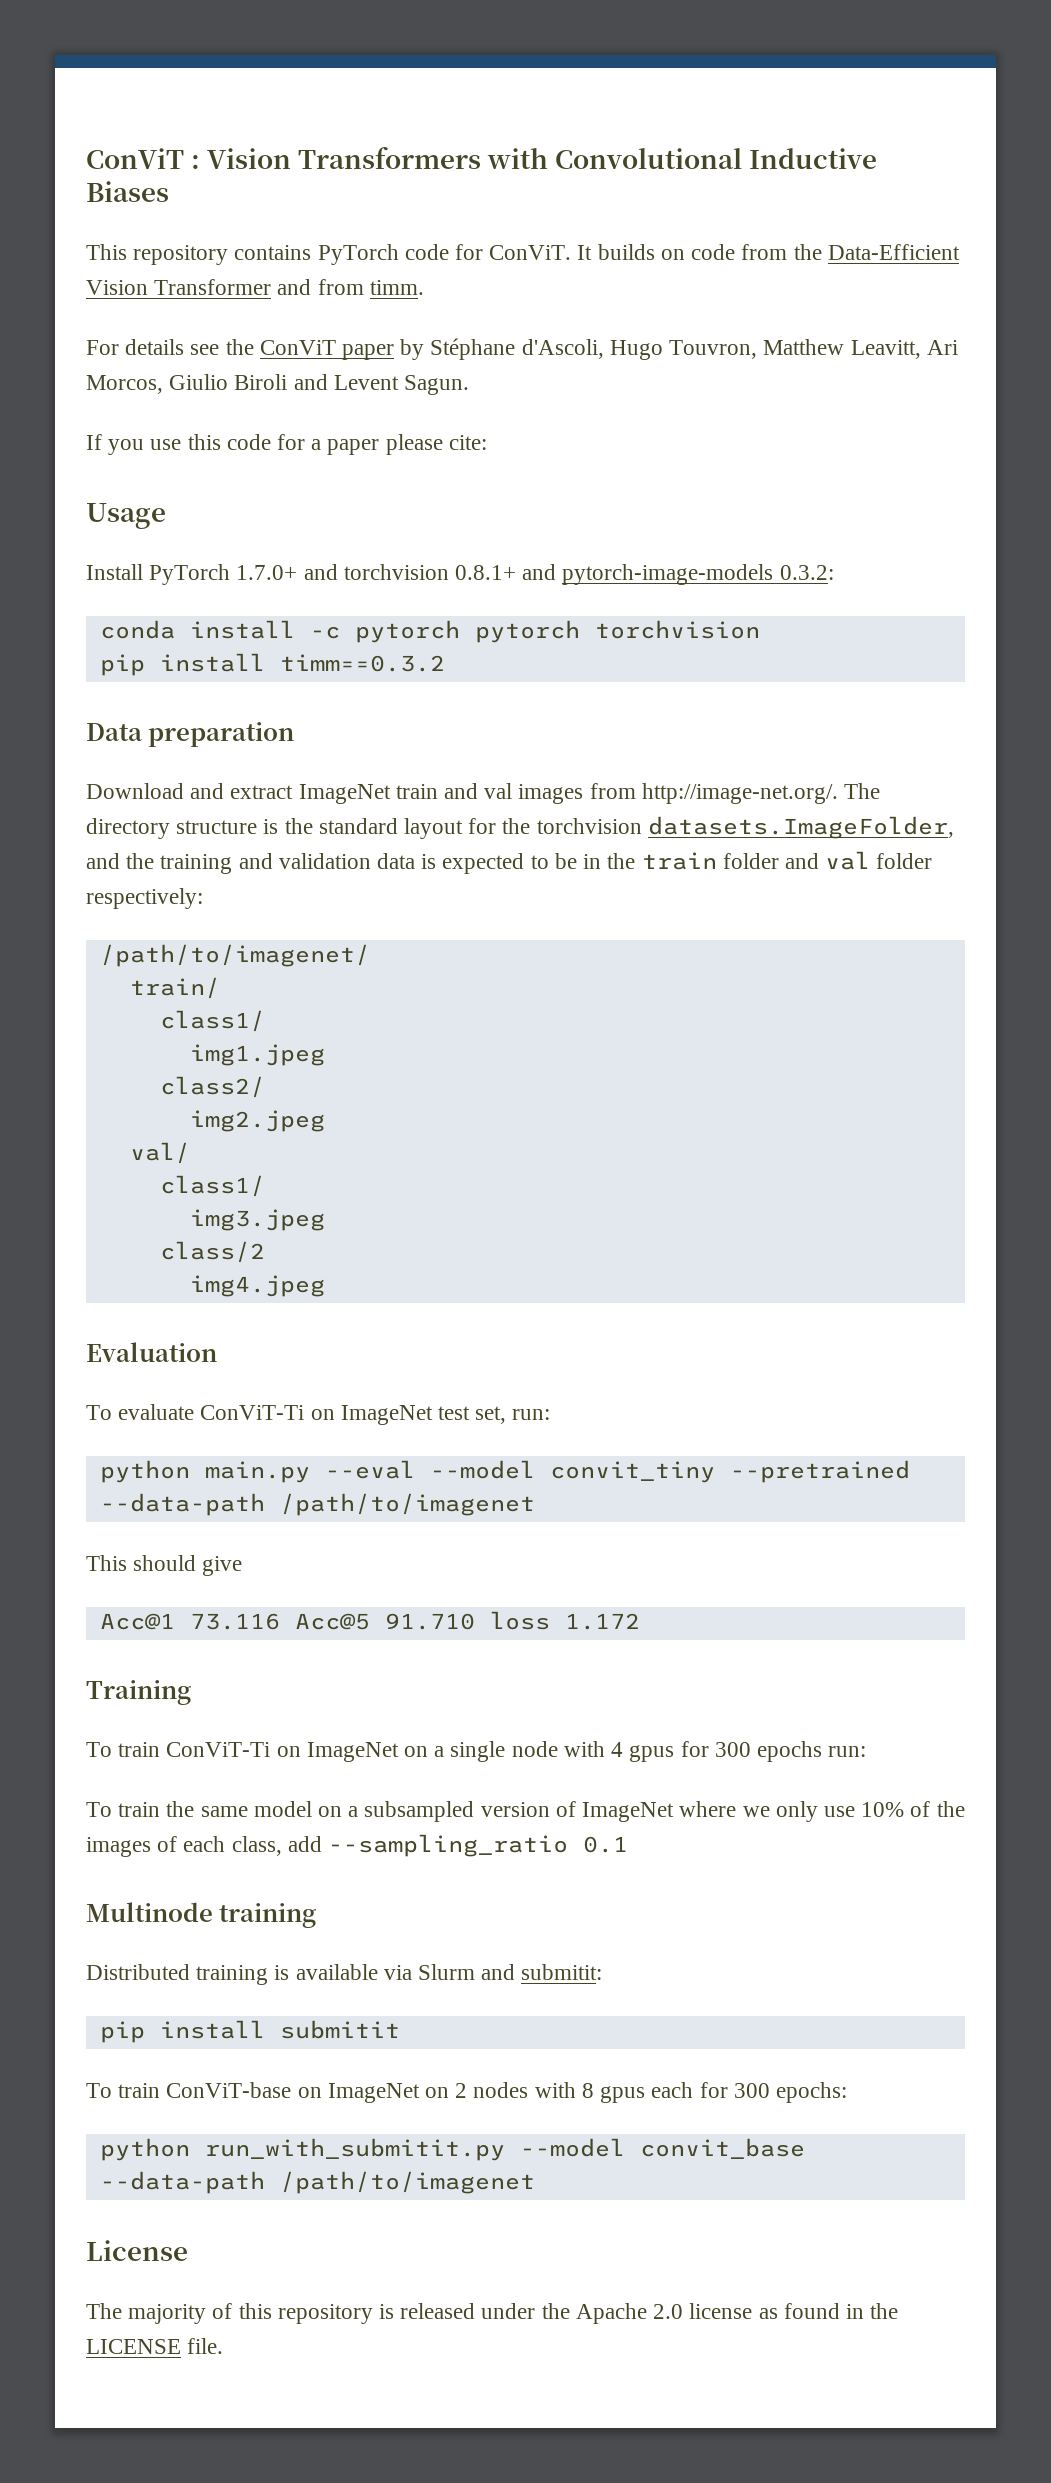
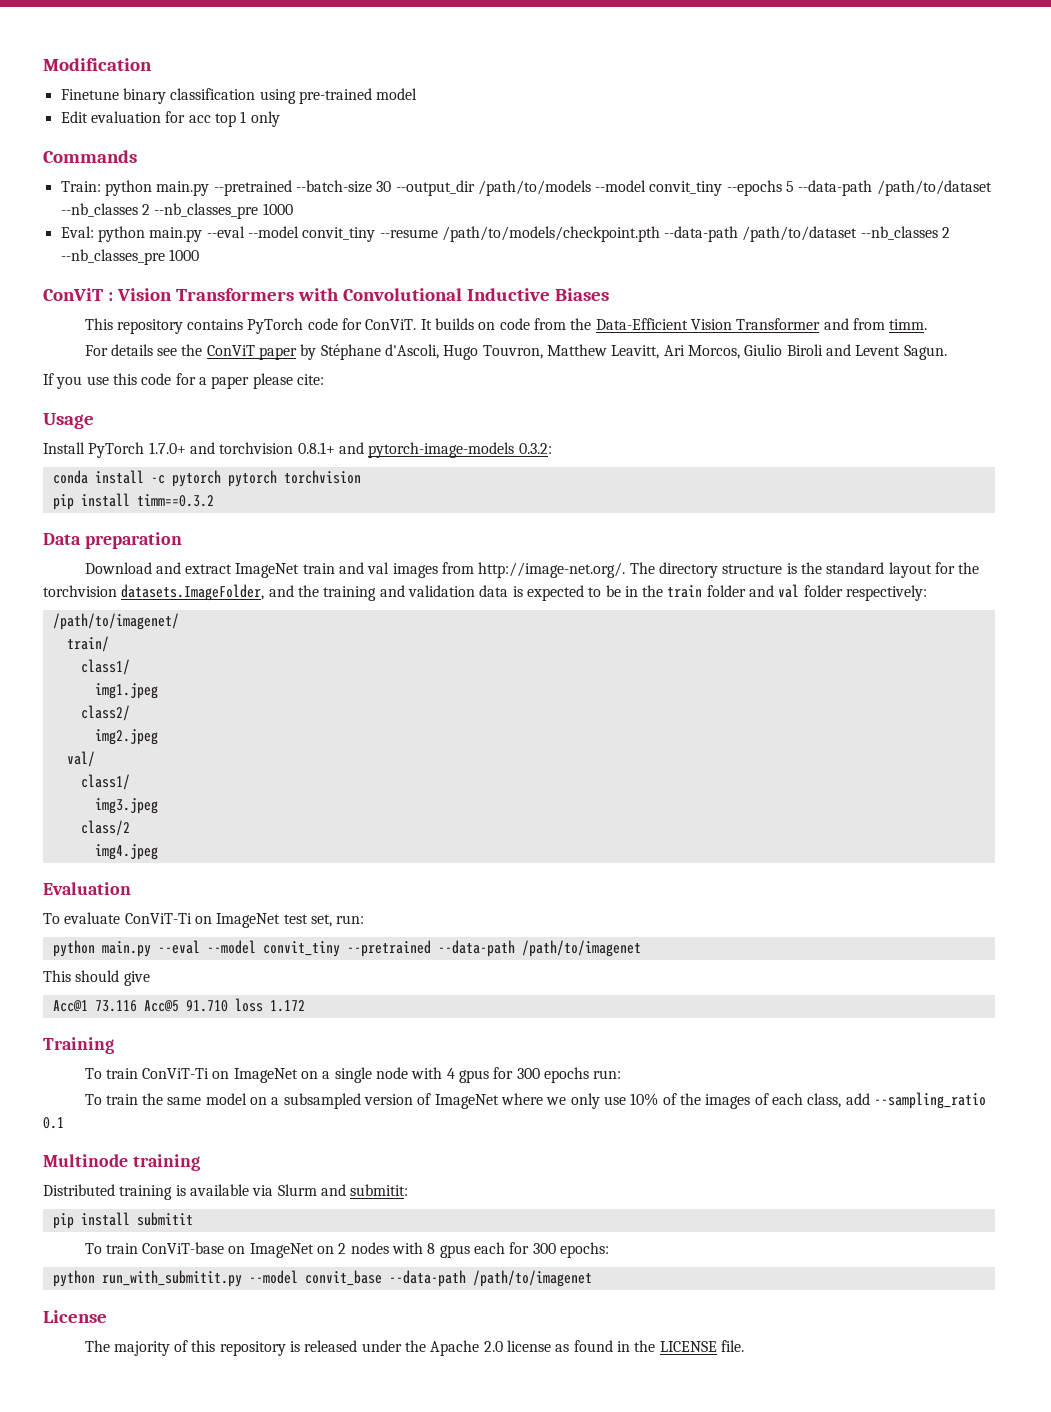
(86, 158) none -> [43,58,152,71] [60,88,418,104] [60,111,280,127] [43,150,137,163] [60,180,992,196] [60,203,293,219] [60,226,951,242] [60,249,199,265] Modification // Finetune binary classification using pre-trained model // Edit evaluation for acc top 1 only // Commands // Train: python main.py --pretrained --batch-size 30 --output_dir /path/to/models --model convit_tiny --epochs 5 --data-path /path/to/dataset --nb_classes 2 --nb_classes_pre 1000 // Eval: python main.py --eval --model convit_tiny --resume /path/to/models/checkpoint.pth --data-path /path/to/dataset --nb_classes 2 --nb_classes_pre 1000 //

